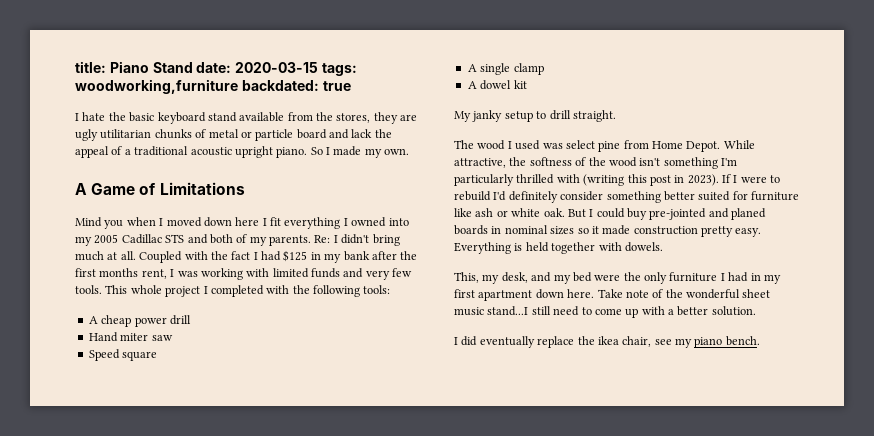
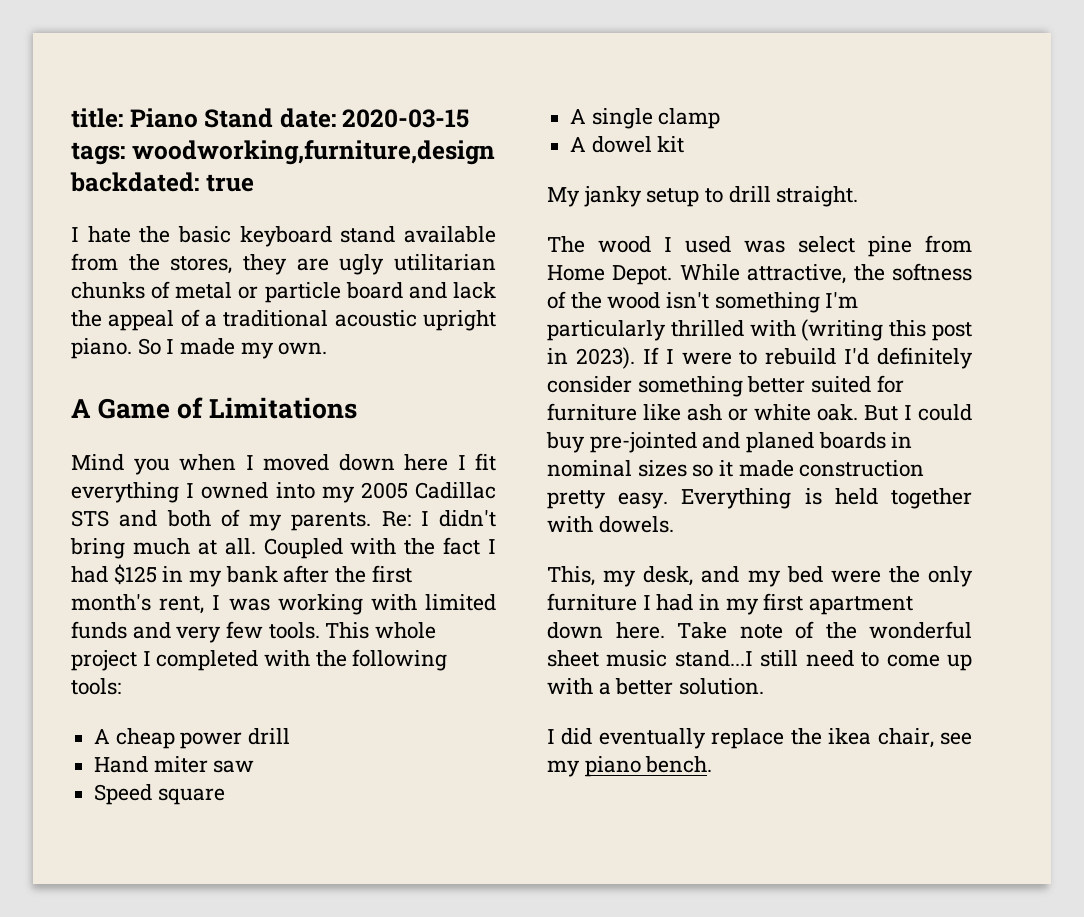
[75,79,238,94] woodworking,furniture -> [131,140,495,165] woodworking,furniture,design
[99,268,139,277] months -> [71,594,151,611] month's

